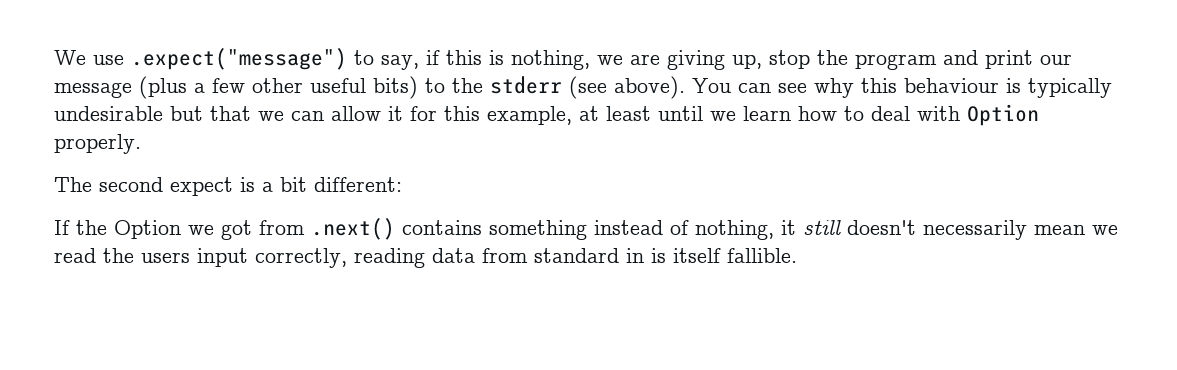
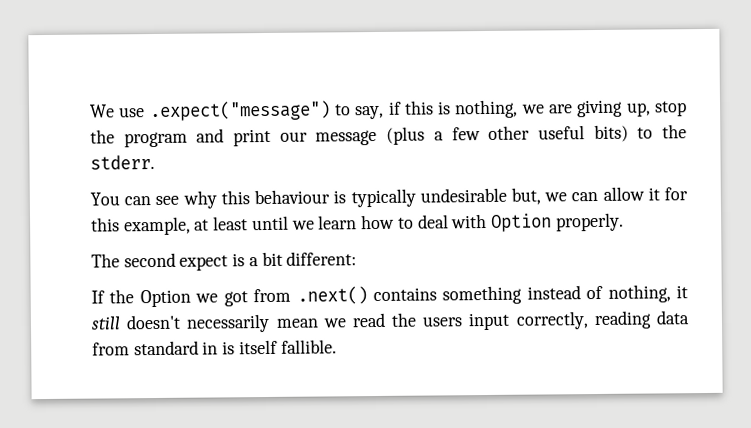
[490,76,685,99] stderr (see above). -> [90,155,155,170] stderr. //
[170,106,251,121] but that -> [510,187,541,205] but,

